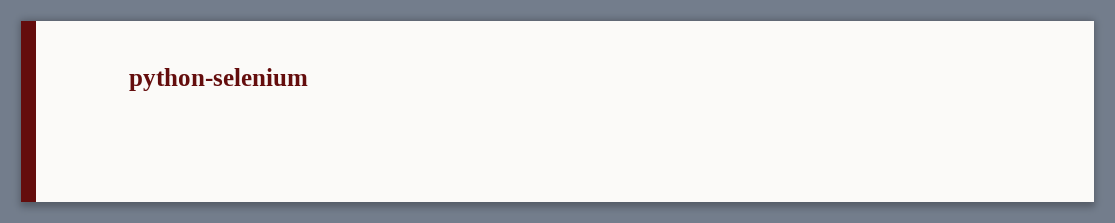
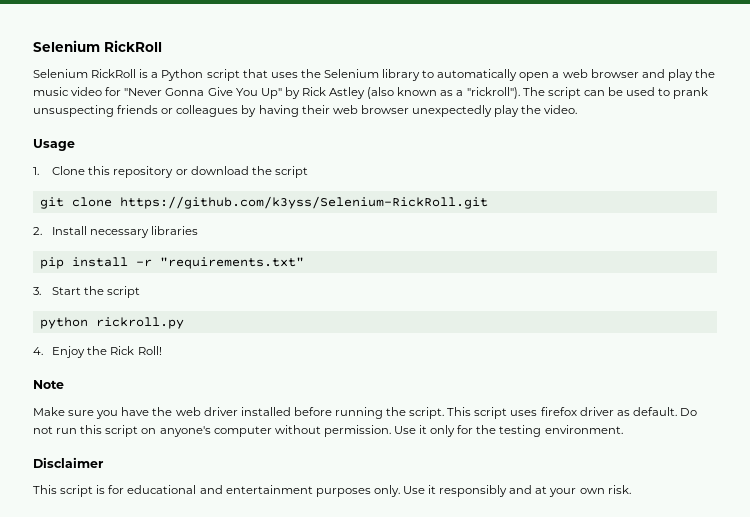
[129,68,308,91] python-selenium -> [33,40,162,52] [33,69,715,81] [33,87,709,99] [33,105,578,117] [33,139,75,151] [33,166,308,178] [39,196,488,209] [33,226,199,238] [39,257,304,269] [33,286,141,298] [39,317,184,329] [33,346,162,358] [33,380,64,389] [33,407,697,419] [33,425,623,437] [33,457,104,468] [33,485,631,497] Selenium RickRoll // Selenium RickRoll is a Python script that uses the Selenium library to automatically open a web browser and play the music video for "Never Gonna Give You Up" by Rick Astley (also known as a "rickroll"). The script can be used to prank unsuspecting friends or colleagues by having their web browser unexpectedly play the video. // Usage // 1. Clone this repository or download the script // git clone https://github.com/k3yss/Selenium-RickRoll.git // 2. Install necessary libraries // pip install -r "requirements.txt" // 3. Start the script // python rickroll.py // 4. Enjoy the Rick Roll! // Note // Make sure you have the web driver installed before running the script. This script uses firefox driver as default. Do not run this script on anyone's computer without permission. Use it only for the testing environment. // Disclaimer // This script is for educational and entertainment purposes only. Use it responsibly and at your own risk.

